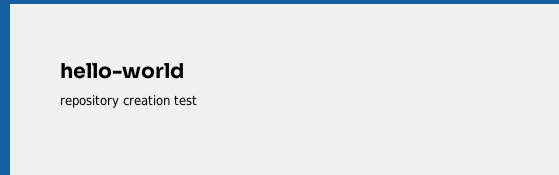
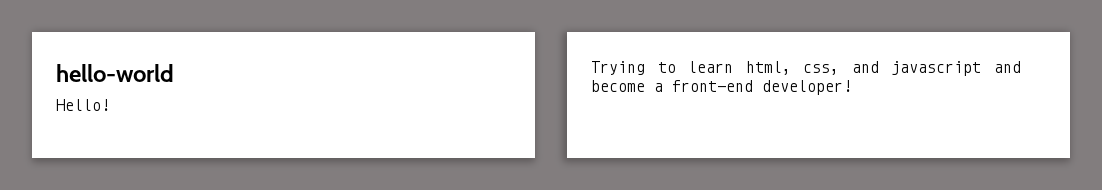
[60,95,197,108] repository creation test -> [56,99,110,111] [591,61,1021,76] [591,80,852,95] Hello! // Trying to learn html, css, and javascript and become a front-end developer!

